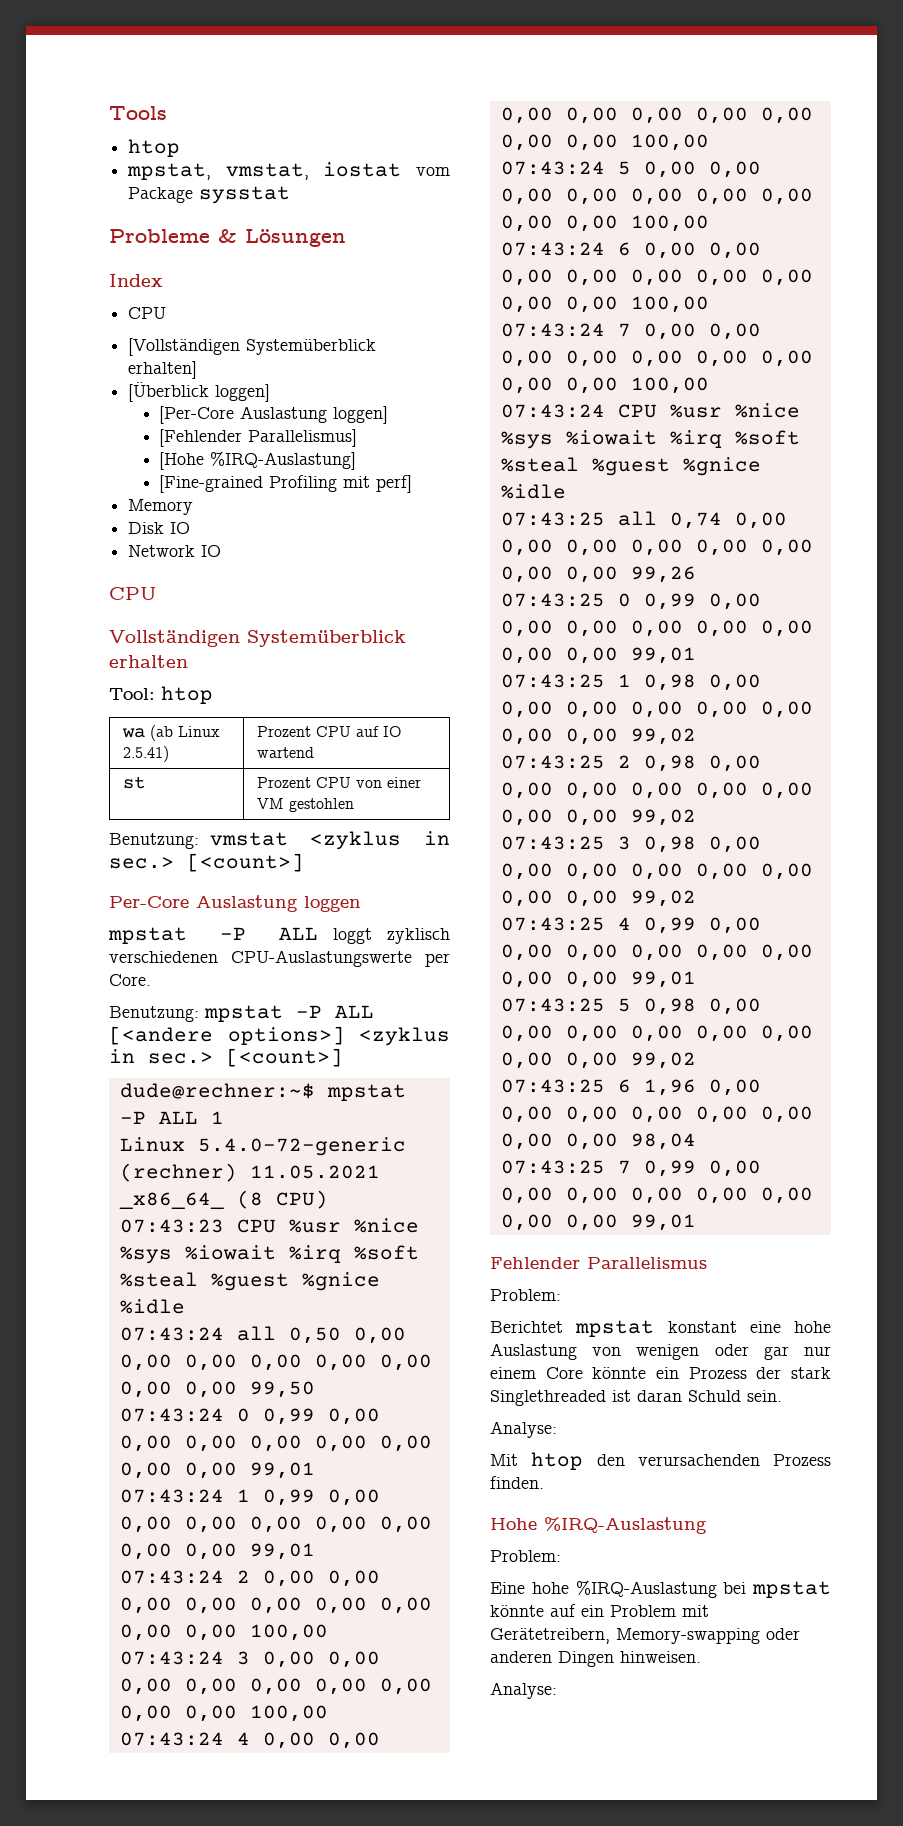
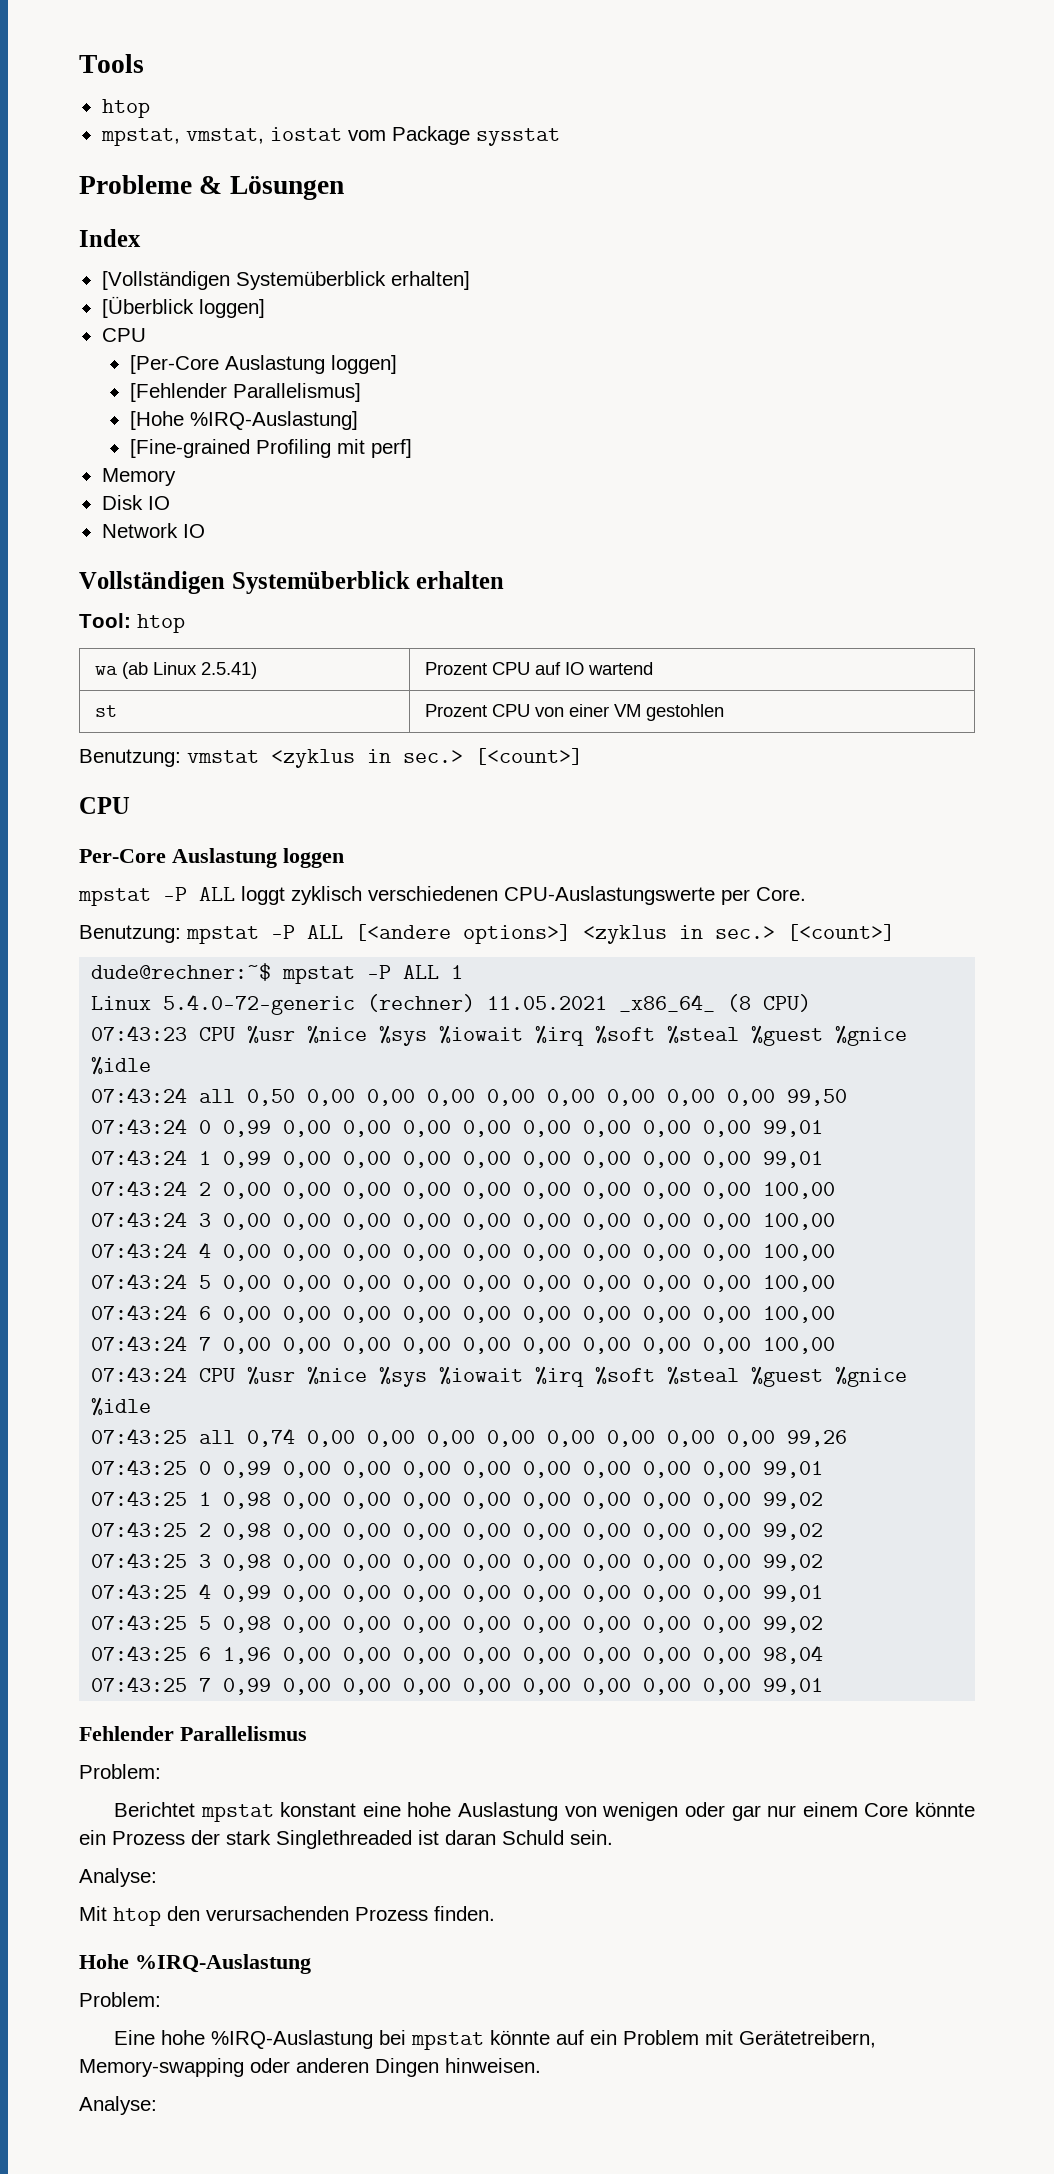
[128,307,167,319] // CPU -> (141, 238) none
(271, 393) none -> [101,328,146,342] // CPU
[109,587,156,600] // CPU -> (205, 531) none
(304, 862) none -> [79,797,130,814] // CPU

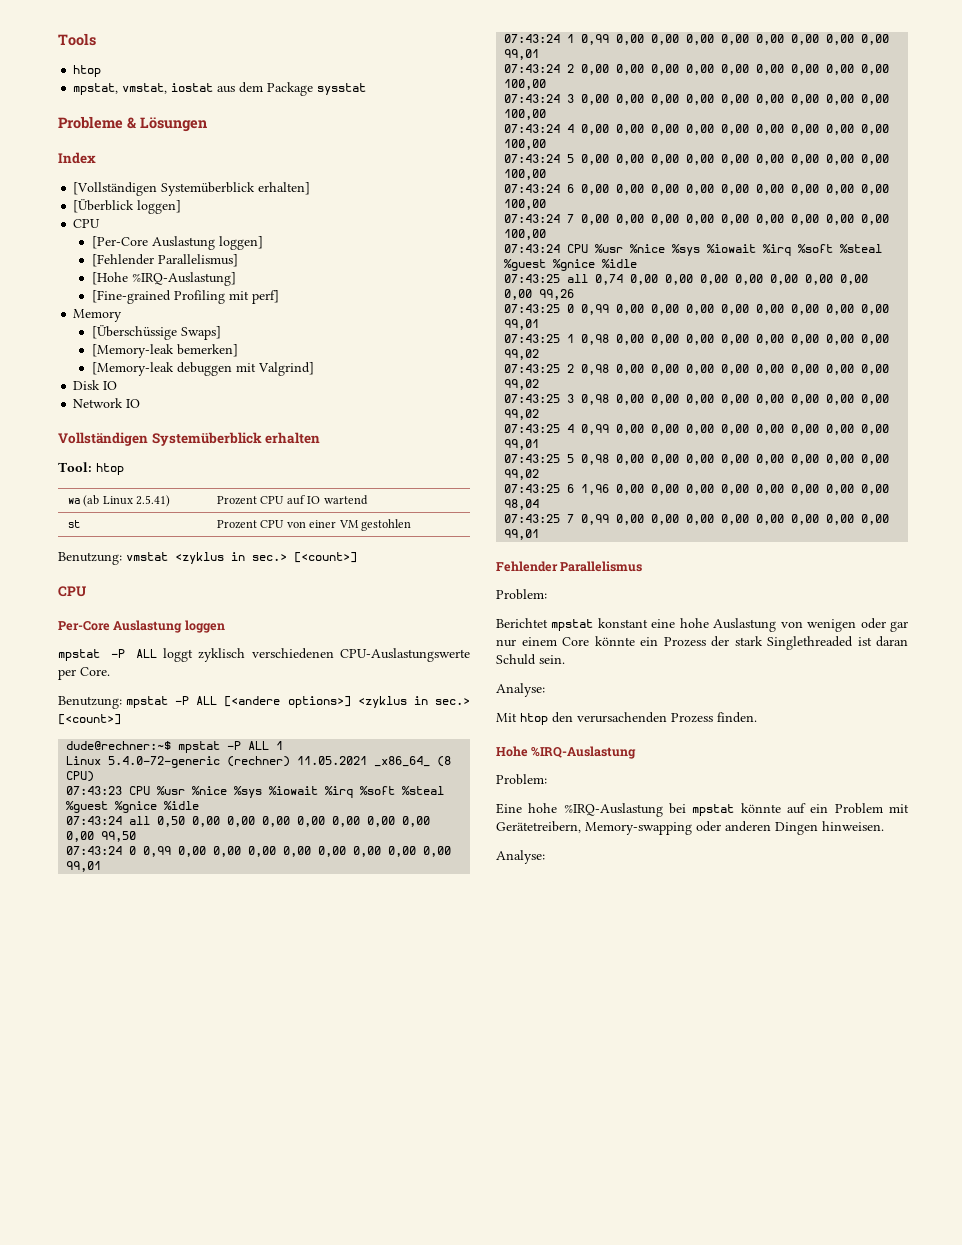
[347,130,386,141] vom -> [217,82,264,93] aus dem
(176, 477) none -> [91,325,221,340] [91,344,238,358] [91,362,314,376] // [Überschüssige Swaps] // [Memory-leak bemerken] // [Memory-leak debuggen mit Valgrind]

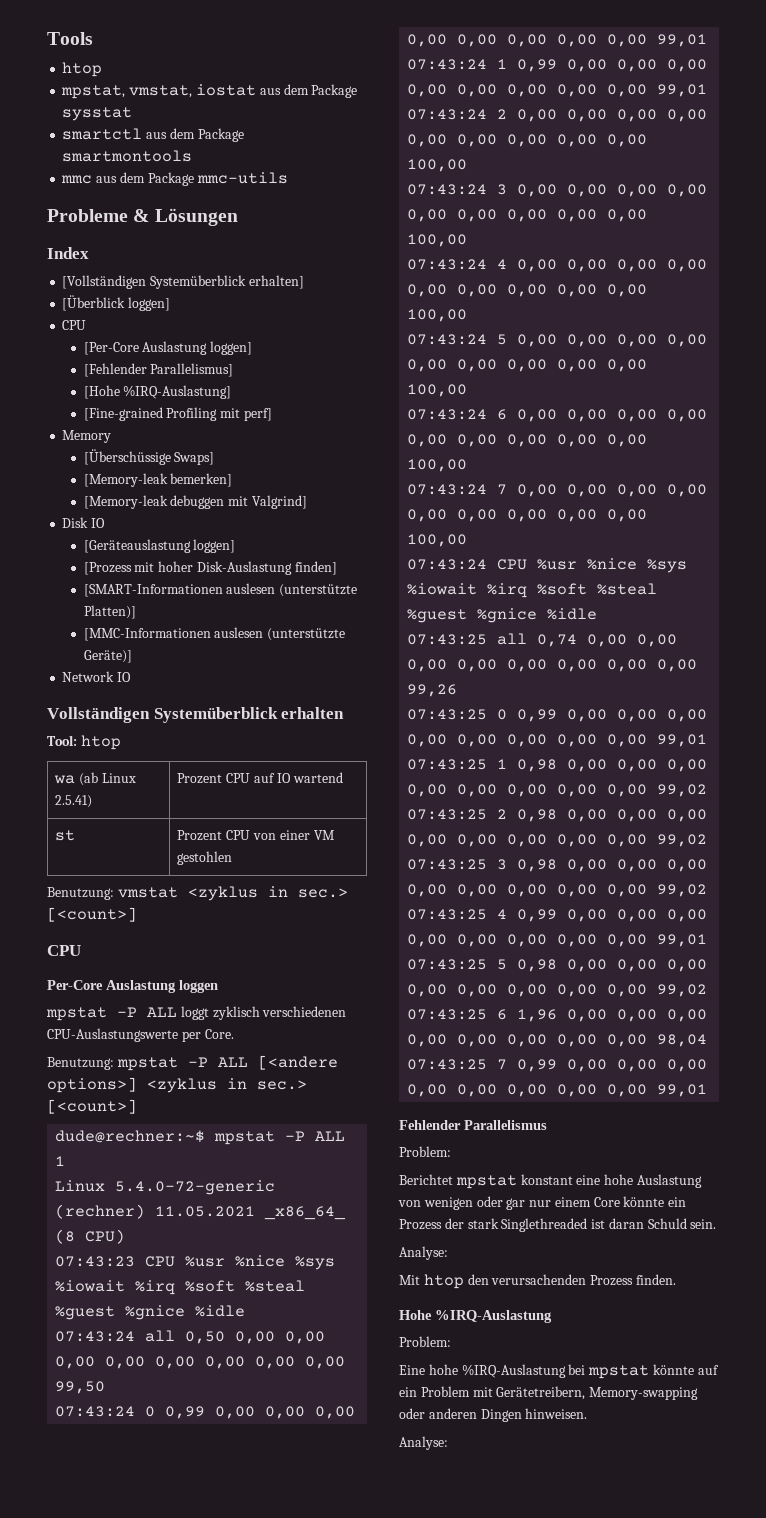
(367, 89) none -> [62,128,244,142] [62,150,193,162] [61,172,288,186] // smartctl aus dem Package smartmontools // mmc aus dem Package mmc-utils
(118, 385) none -> [83,539,236,553] [83,561,337,575] [83,583,358,597] [83,605,136,619] [83,627,346,641] [83,650,132,663] // [Geräteauslastung loggen] // [Prozess mit hoher Disk-Auslastung finden] // [SMART-Informationen auslesen (unterstützte Platten)] // [MMC-Informationen auslesen (unterstützte Geräte)]

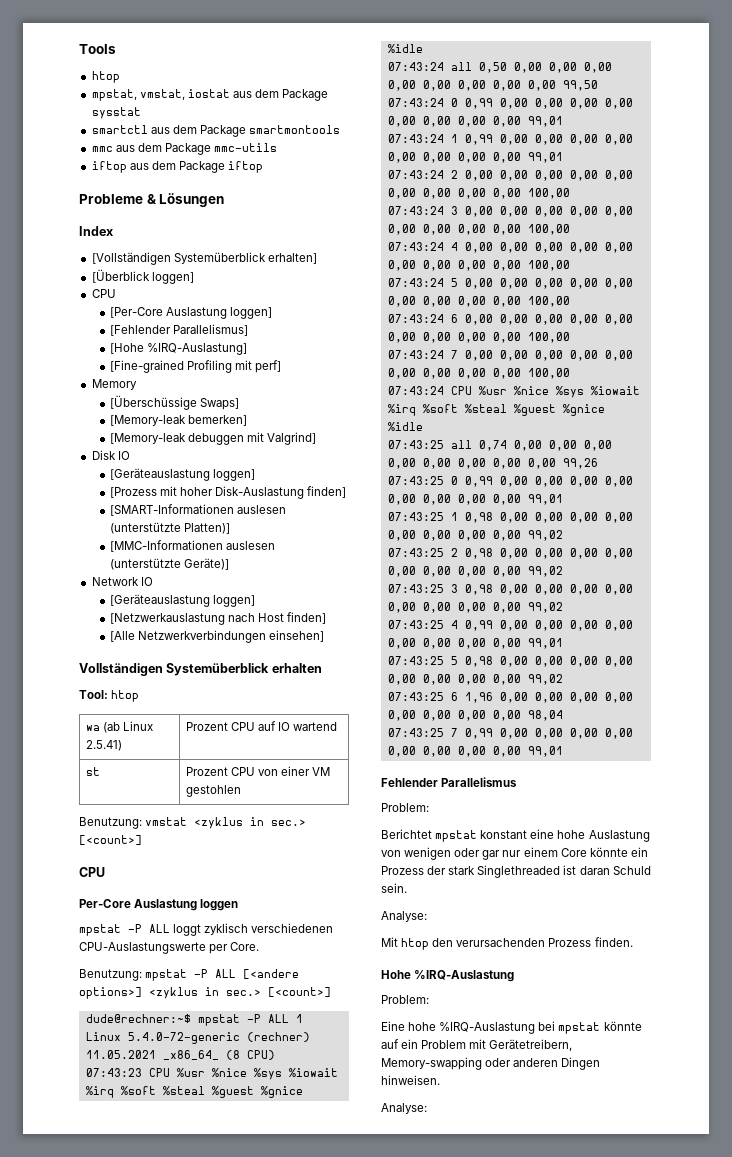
(288, 178) none -> [91,161,264,173] // iftop aus dem Package iftop
(132, 677) none -> [110,594,256,607] [110,612,327,625] [110,630,325,643] // [Geräteauslastung loggen] // [Netzwerkauslastung nach Host finden] // [Alle Netzwerkverbindungen einsehen]

